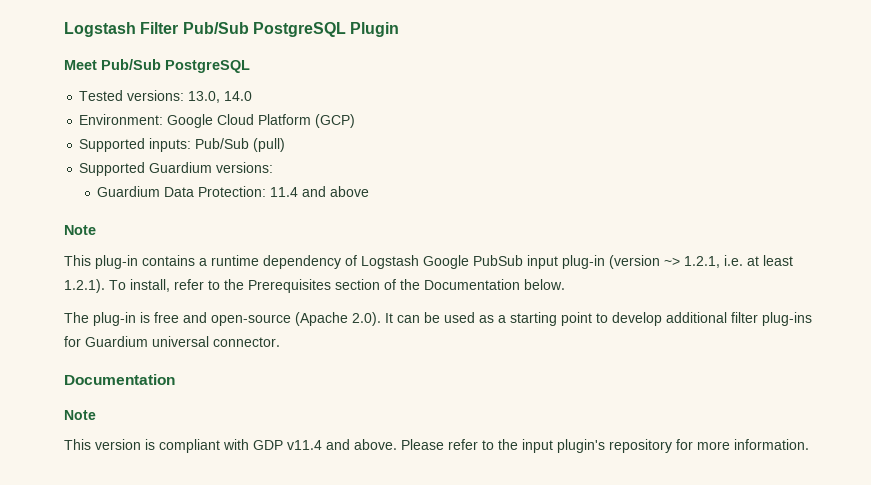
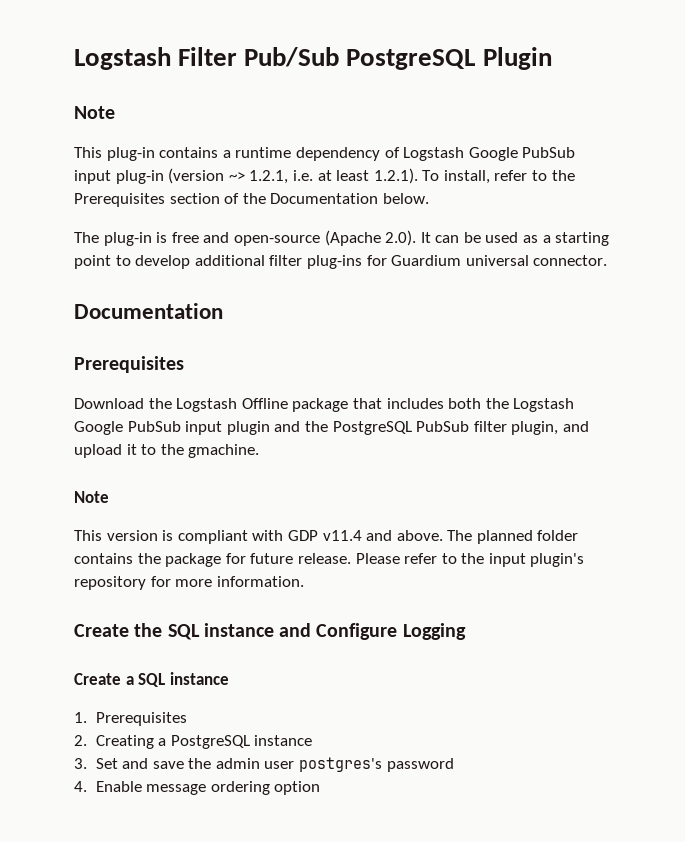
[64,59,250,73] [79,90,253,103] [79,114,356,128] [79,138,286,152] [79,162,274,176] [97,186,370,197] // Meet Pub/Sub PostgreSQL // Tested versions: 13.0, 14.0 // Environment: Google Cloud Platform (GCP) // Supported inputs: Pub/Sub (pull) // Supported Guardium versions: // Guardium Data Protection: 11.4 and above -> (552, 58) none
(175, 379) none -> [74,356,184,373] [74,398,575,412] [74,421,589,435] [74,444,260,458] // Prerequisites // Download the Logstash Offline package that includes both the Logstash Google PubSub input plugin and the PostgreSQL PubSub filter plugin, and upload it to the gmachine.
(397, 444) none -> [447,530,579,544] [74,553,351,567] The planned folder contains the package for future release.
(809, 444) none -> [74,623,466,640] [74,672,229,687] [74,712,187,726] [74,735,313,749] [74,757,454,772] [74,781,321,795] // Create the SQL instance and Configure Logging // Create a SQL instance // 1. Prerequisites // 2. Creating a PostgreSQL instance // 3. Set and save the admin user postgres's password // 4. Enable message ordering option

